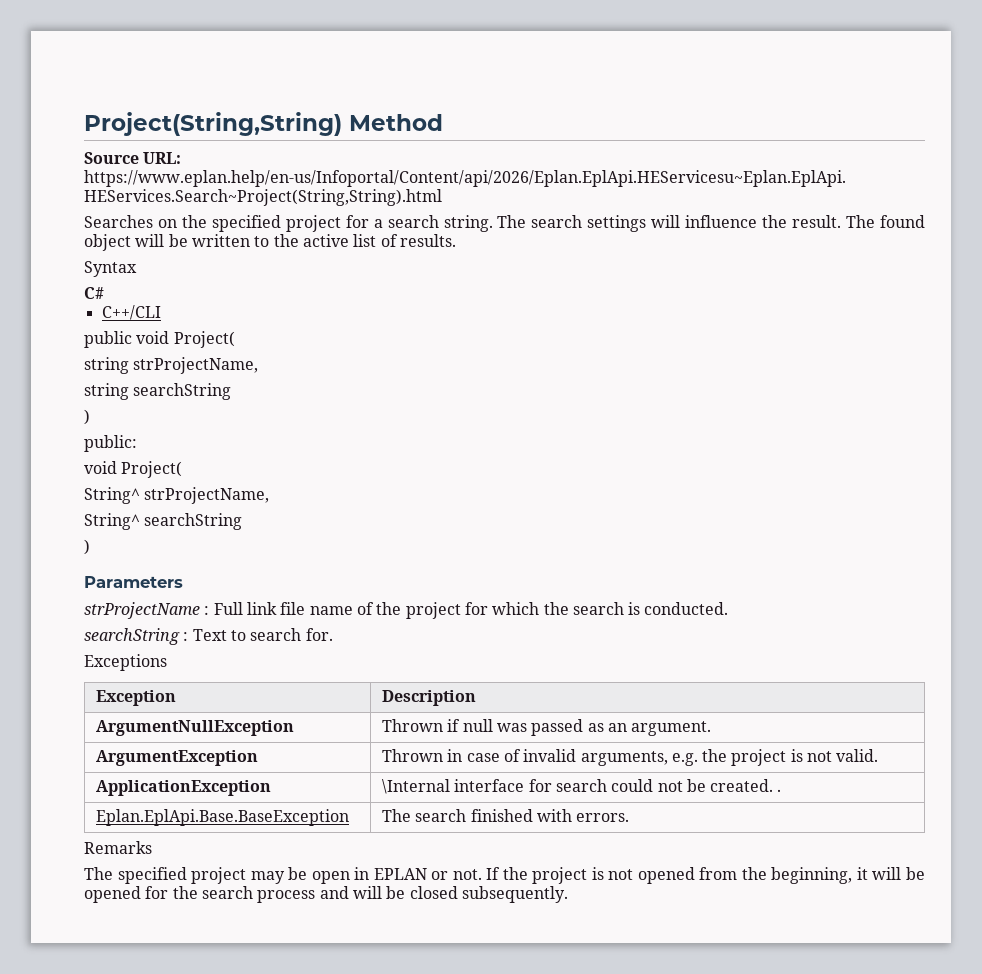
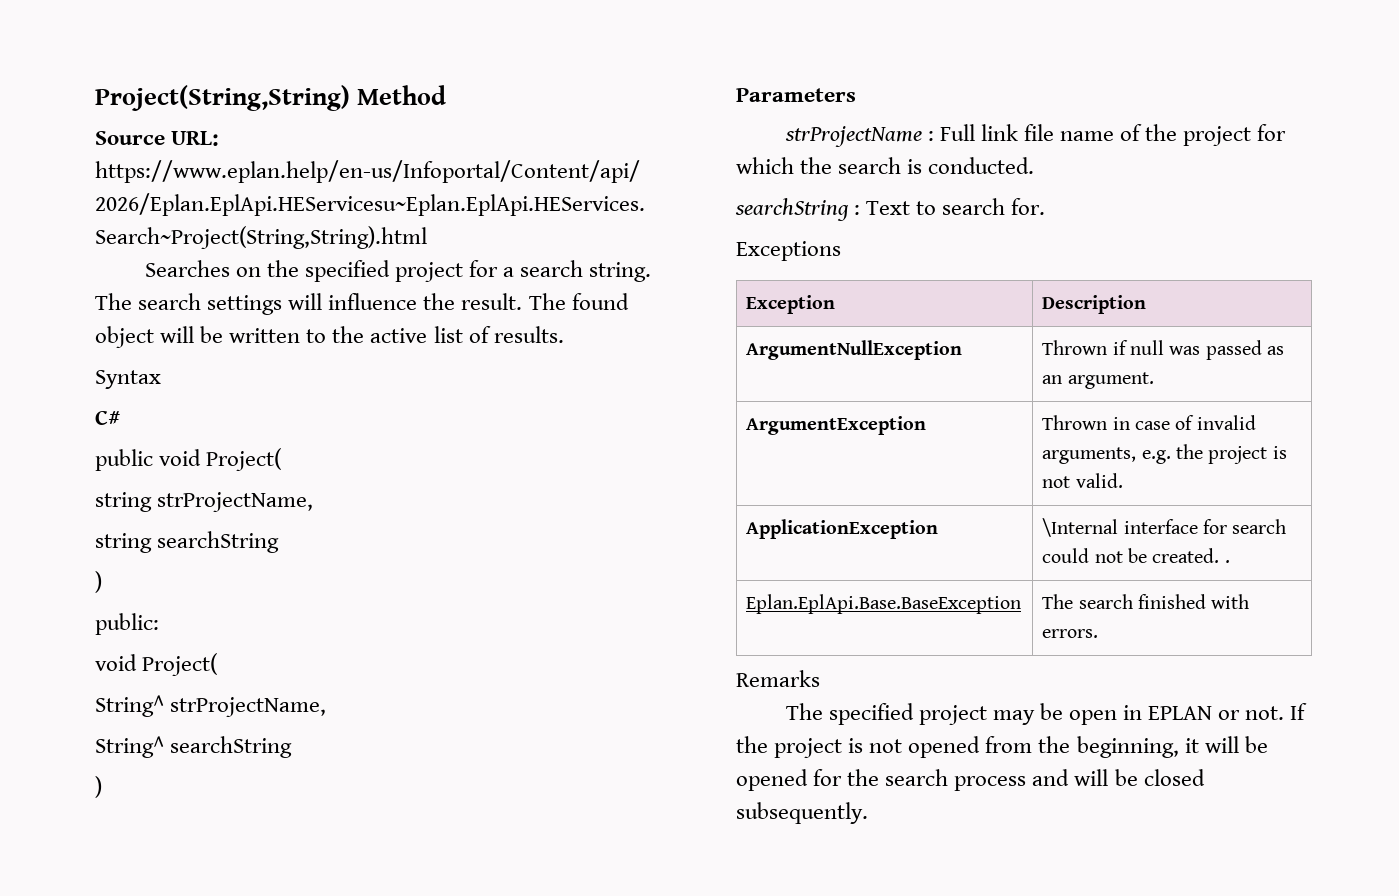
[101,305,161,320] // C++/CLI -> (120, 417) none

